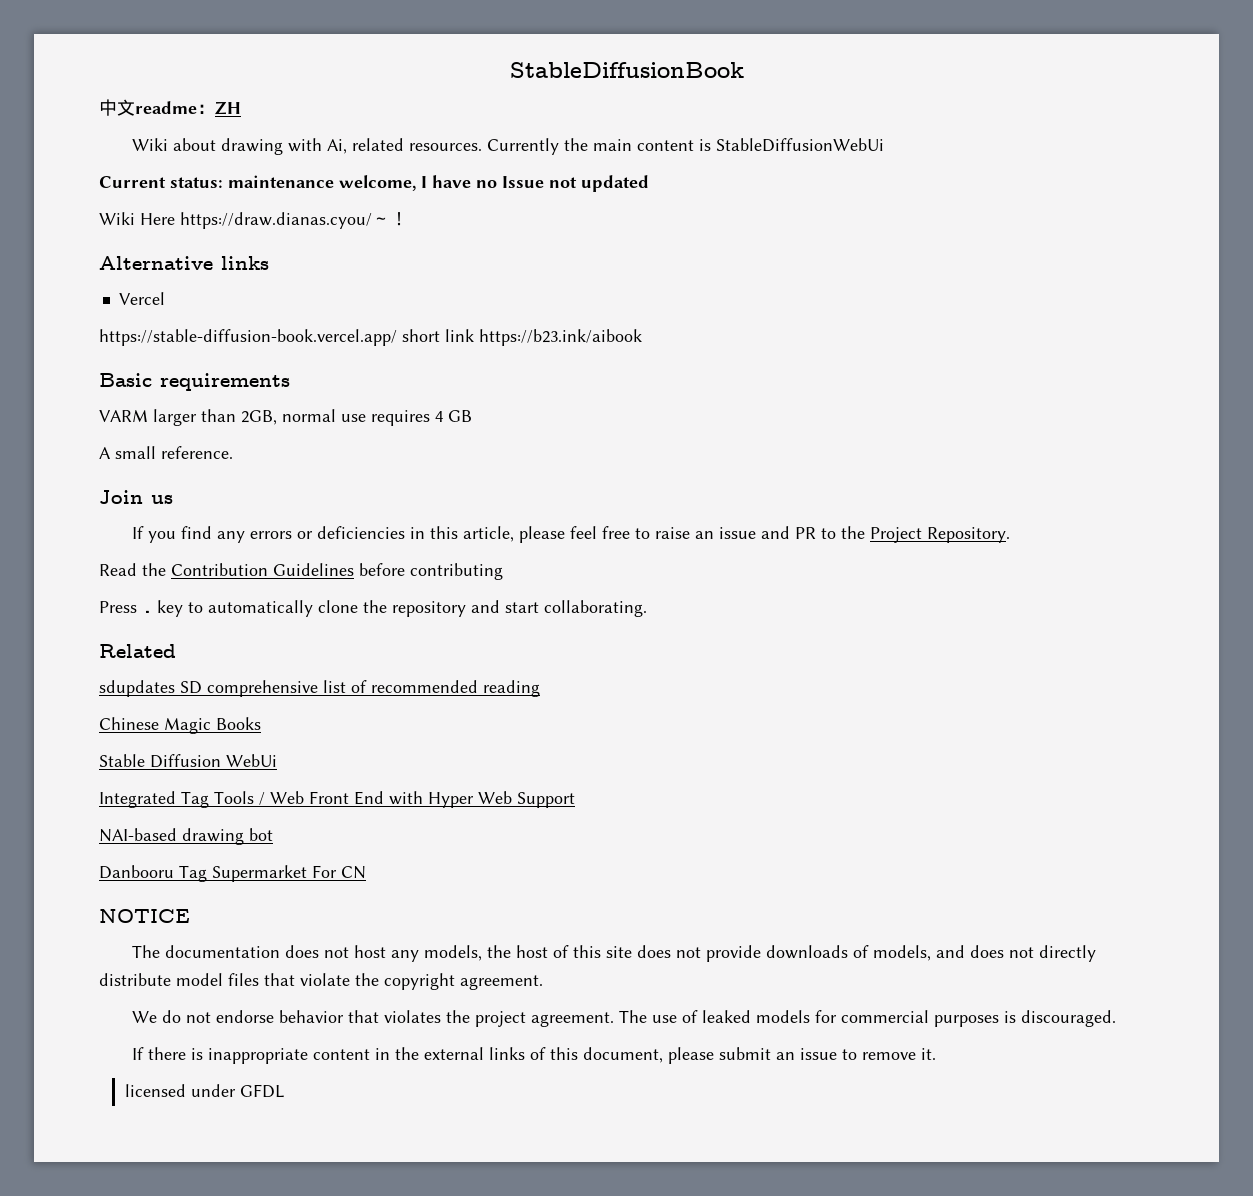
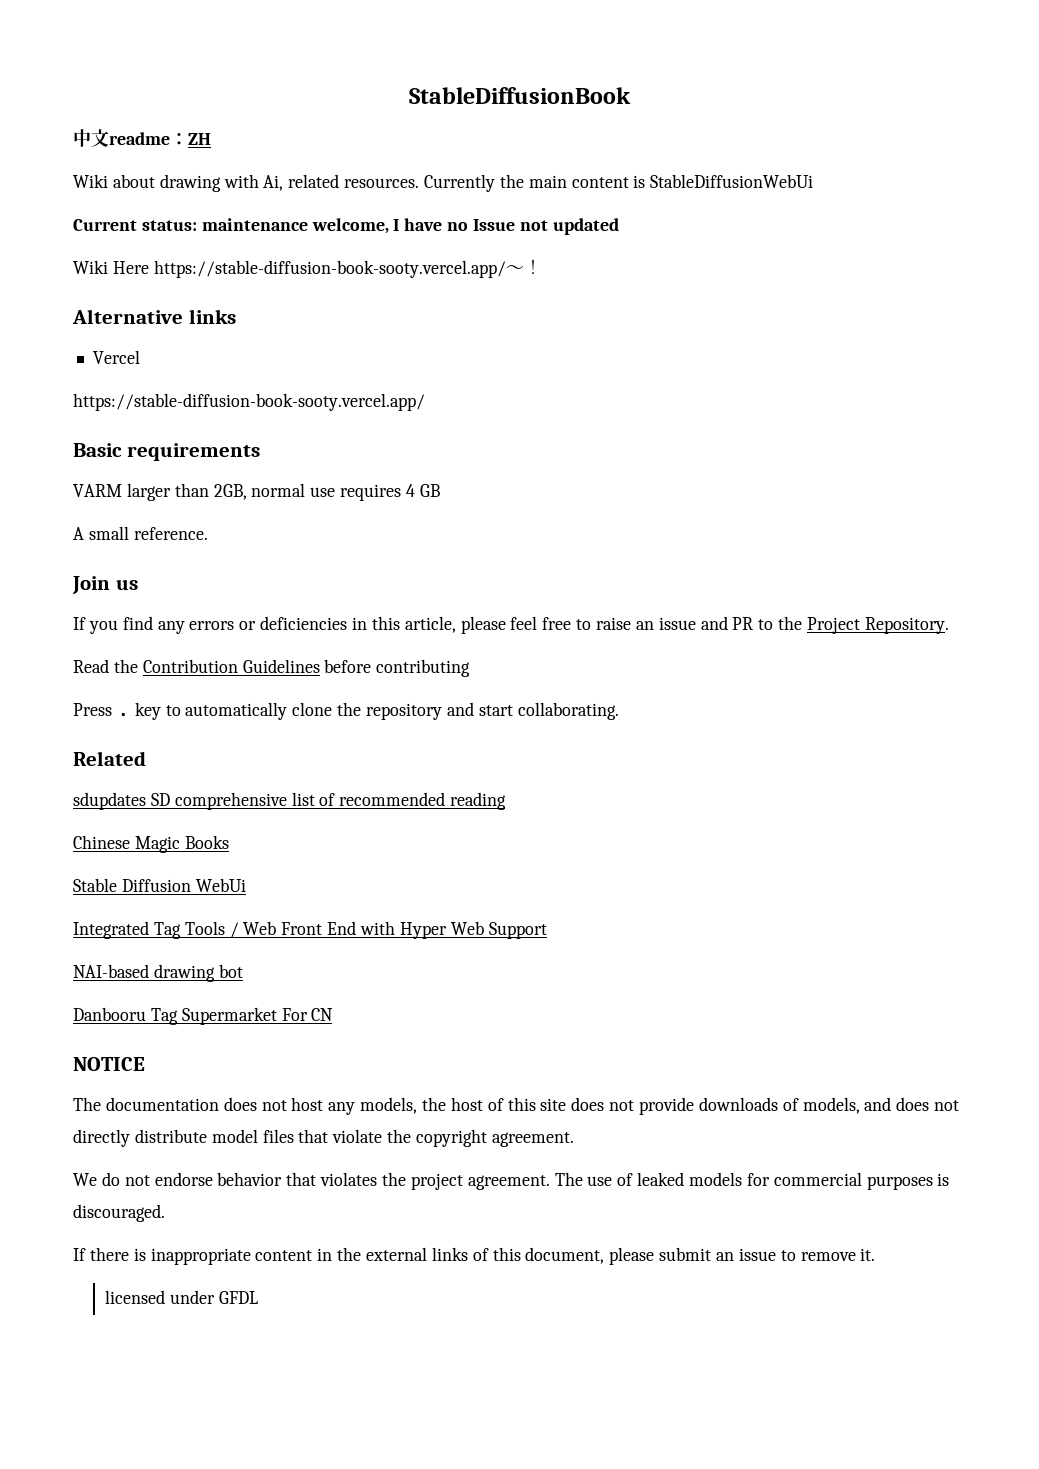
[180,212,372,229] https://draw.dianas.cyou/ -> [153,260,506,278] https://stable-diffusion-book-sooty.vercel.app/
[99,329,642,346] https://stable-diffusion-book.vercel.app/ short link https://b23.ink/aibook -> [73,393,425,411] https://stable-diffusion-book-sooty.vercel.app/

